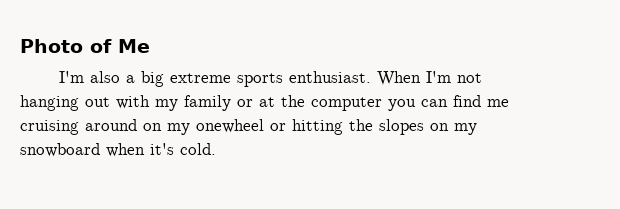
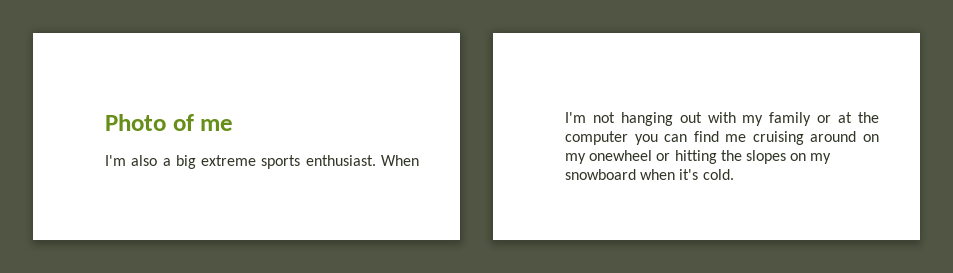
[118,39,150,53] Me -> [200,119,234,131] me

